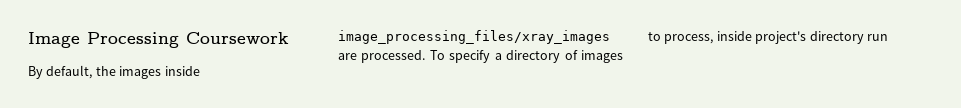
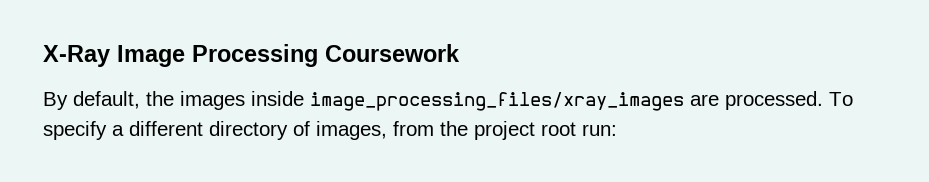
(28, 40) none -> [43,45,110,67] X-Ray
(502, 56) none -> [129,121,203,136] different
[581,50,623,63] [648,31,888,44] images to process, inside project's directory run -> [316,121,617,140] images, from the project root run:

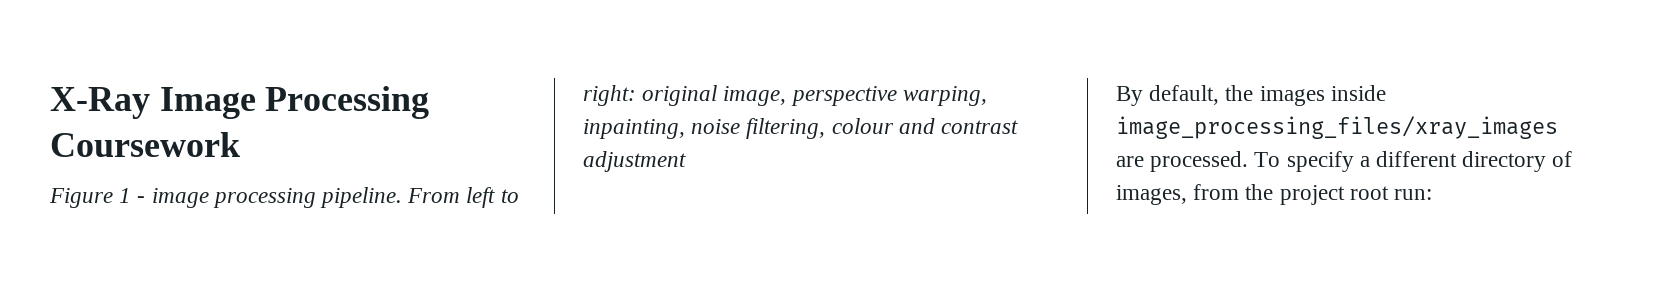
(460, 53) none -> [49,187,519,208] [583,85,987,106] [583,118,1019,139] [583,151,686,172] // Figure 1 - image processing pipeline. From left to right: original image, perspective warping, inpainting, noise filtering, colour and contrast adjustment

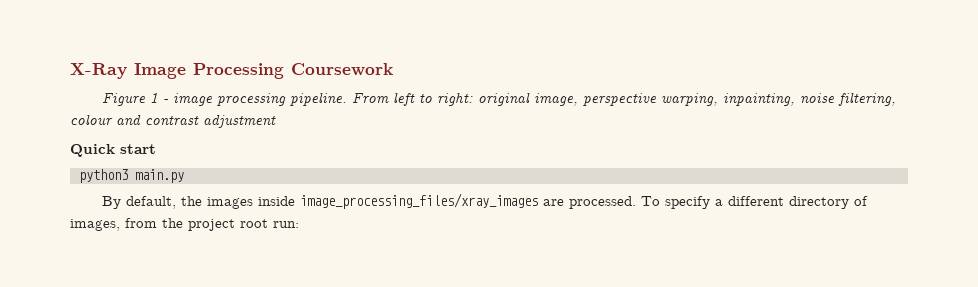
(686, 161) none -> [70,144,156,157] [78,169,184,183] // Quick start // python3 main.py

